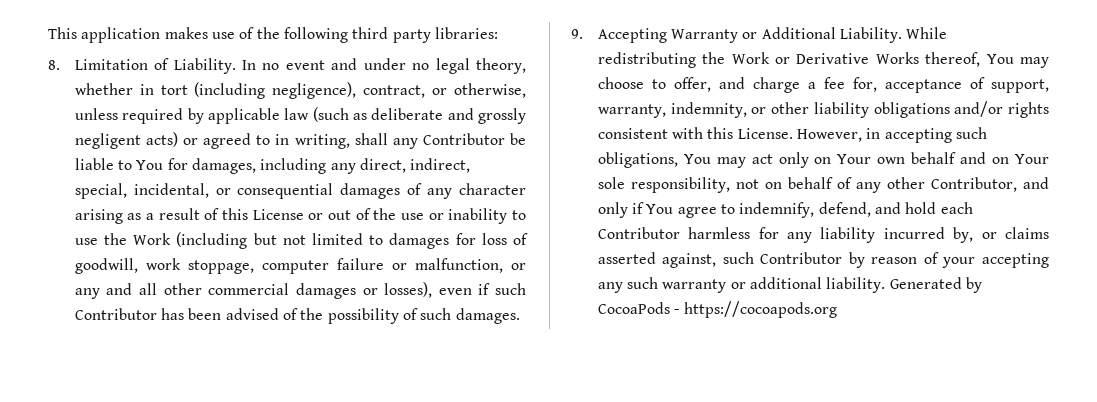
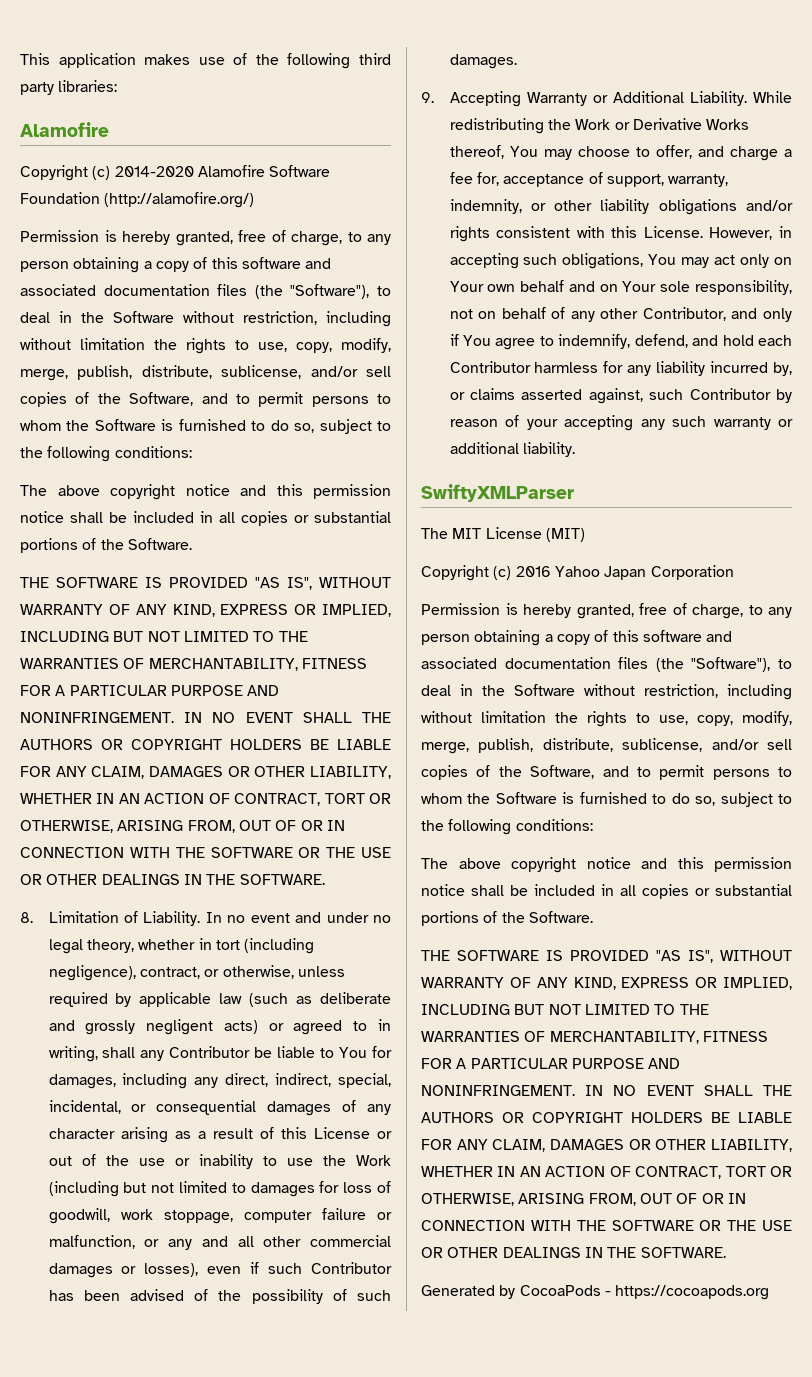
(498, 33) none -> [20,122,109,137] [20,165,331,181] [20,192,255,208] [20,230,391,246] [20,257,332,273] [20,284,392,299] [20,311,391,327] [20,338,391,354] [20,365,392,381] [20,392,391,407] [20,419,392,434] [20,446,192,462] [20,484,391,500] [20,511,391,526] [20,538,192,553] [20,577,391,590] [20,604,391,617] [20,631,308,642] [20,658,367,671] [20,685,280,696] [20,712,391,723] [20,739,391,750] [20,766,392,779] [20,793,391,806] [20,820,345,833] [20,847,391,858] [20,874,325,885] // Alamofire // Copyright (c) 2014-2020 Alamofire Software Foundation (http://alamofire.org/) // Permission is hereby granted, free of charge, to any person obtaining a copy of this software and associated documentation files (the "Software"), to deal in the Software without restriction, including without limitation the rights to use, copy, modify, merge, publish, distribute, sublicense, and/or sell copies of the Software, and to permit persons to whom the Software is furnished to do so, subject to the following conditions: // The above copyright notice and this permission notice shall be included in all copies or substantial portions of the Software. // THE SOFTWARE IS PROVIDED "AS IS", WITHOUT WARRANTY OF ANY KIND, EXPRESS OR IMPLIED, INCLUDING BUT NOT LIMITED TO THE WARRANTIES OF MERCHANTABILITY, FITNESS FOR A PARTICULAR PURPOSE AND NONINFRINGEMENT. IN NO EVENT SHALL THE AUTHORS OR COPYRIGHT HOLDERS BE LIABLE FOR ANY CLAIM, DAMAGES OR OTHER LIABILITY, WHETHER IN AN ACTION OF CONTRACT, TORT OR OTHERWISE, ARISING FROM, OUT OF OR IN CONNECTION WITH THE SOFTWARE OR THE USE OR OTHER DEALINGS IN THE SOFTWARE.
(886, 285) none -> [421,484,574,502] [421,527,585,542] [421,565,734,581] [421,603,792,619] [421,630,733,646] [421,657,792,672] [421,684,792,700] [421,711,792,727] [421,738,793,754] [421,765,792,780] [421,792,793,807] [421,819,593,835] [421,857,792,873] [421,884,792,899] [421,911,593,926] [421,950,792,963] [421,977,792,990] [421,1004,709,1015] [421,1031,768,1044] [421,1058,681,1069] [421,1085,792,1096] [421,1112,792,1123] [421,1139,792,1152] [421,1166,792,1179] [421,1193,746,1206] [421,1220,792,1231] [421,1247,726,1258] // SwiftyXMLParser // The MIT License (MIT) // Copyright (c) 2016 Yahoo Japan Corporation // Permission is hereby granted, free of charge, to any person obtaining a copy of this software and associated documentation files (the "Software"), to deal in the Software without restriction, including without limitation the rights to use, copy, modify, merge, publish, distribute, sublicense, and/or sell copies of the Software, and to permit persons to whom the Software is furnished to do so, subject to the following conditions: // The above copyright notice and this permission notice shall be included in all copies or substantial portions of the Software. // THE SOFTWARE IS PROVIDED "AS IS", WITHOUT WARRANTY OF ANY KIND, EXPRESS OR IMPLIED, INCLUDING BUT NOT LIMITED TO THE WARRANTIES OF MERCHANTABILITY, FITNESS FOR A PARTICULAR PURPOSE AND NONINFRINGEMENT. IN NO EVENT SHALL THE AUTHORS OR COPYRIGHT HOLDERS BE LIABLE FOR ANY CLAIM, DAMAGES OR OTHER LIABILITY, WHETHER IN AN ACTION OF CONTRACT, TORT OR OTHERWISE, ARISING FROM, OUT OF OR IN CONNECTION WITH THE SOFTWARE OR THE USE OR OTHER DEALINGS IN THE SOFTWARE. //

